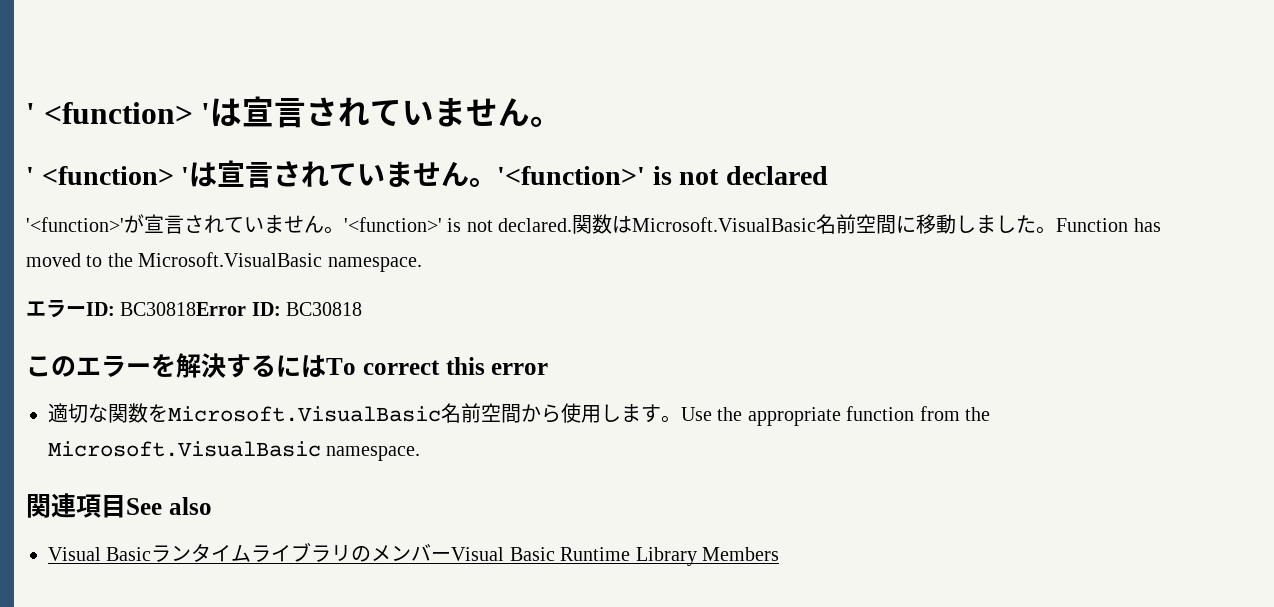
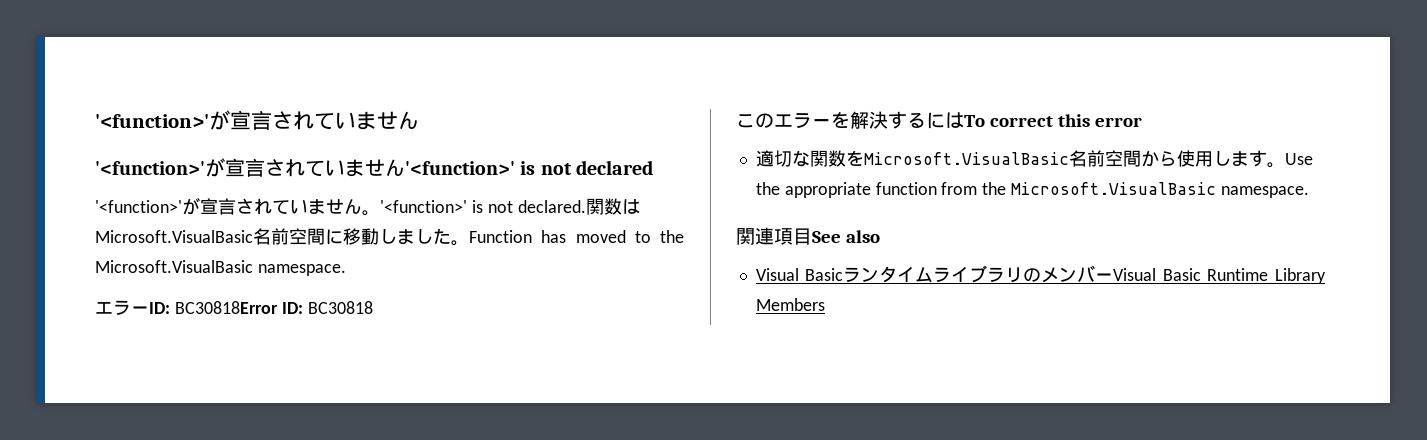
[26,96,563,128] [26,160,498,188] ' <function> 'は宣言されていません。 // ' <function> 'は宣言されていません。 -> [95,110,419,130] [95,158,405,177] '<function>'が宣言されていません // '<function>'が宣言されていません

